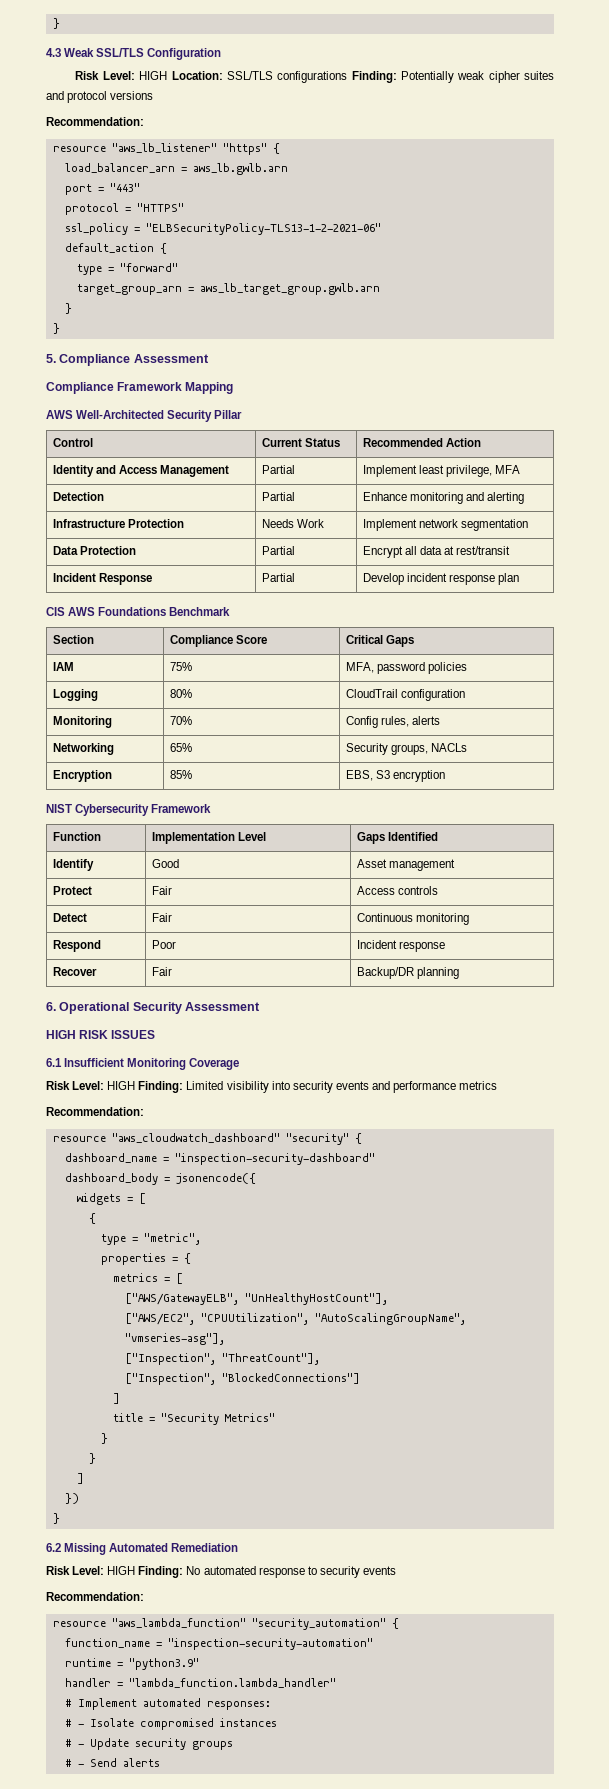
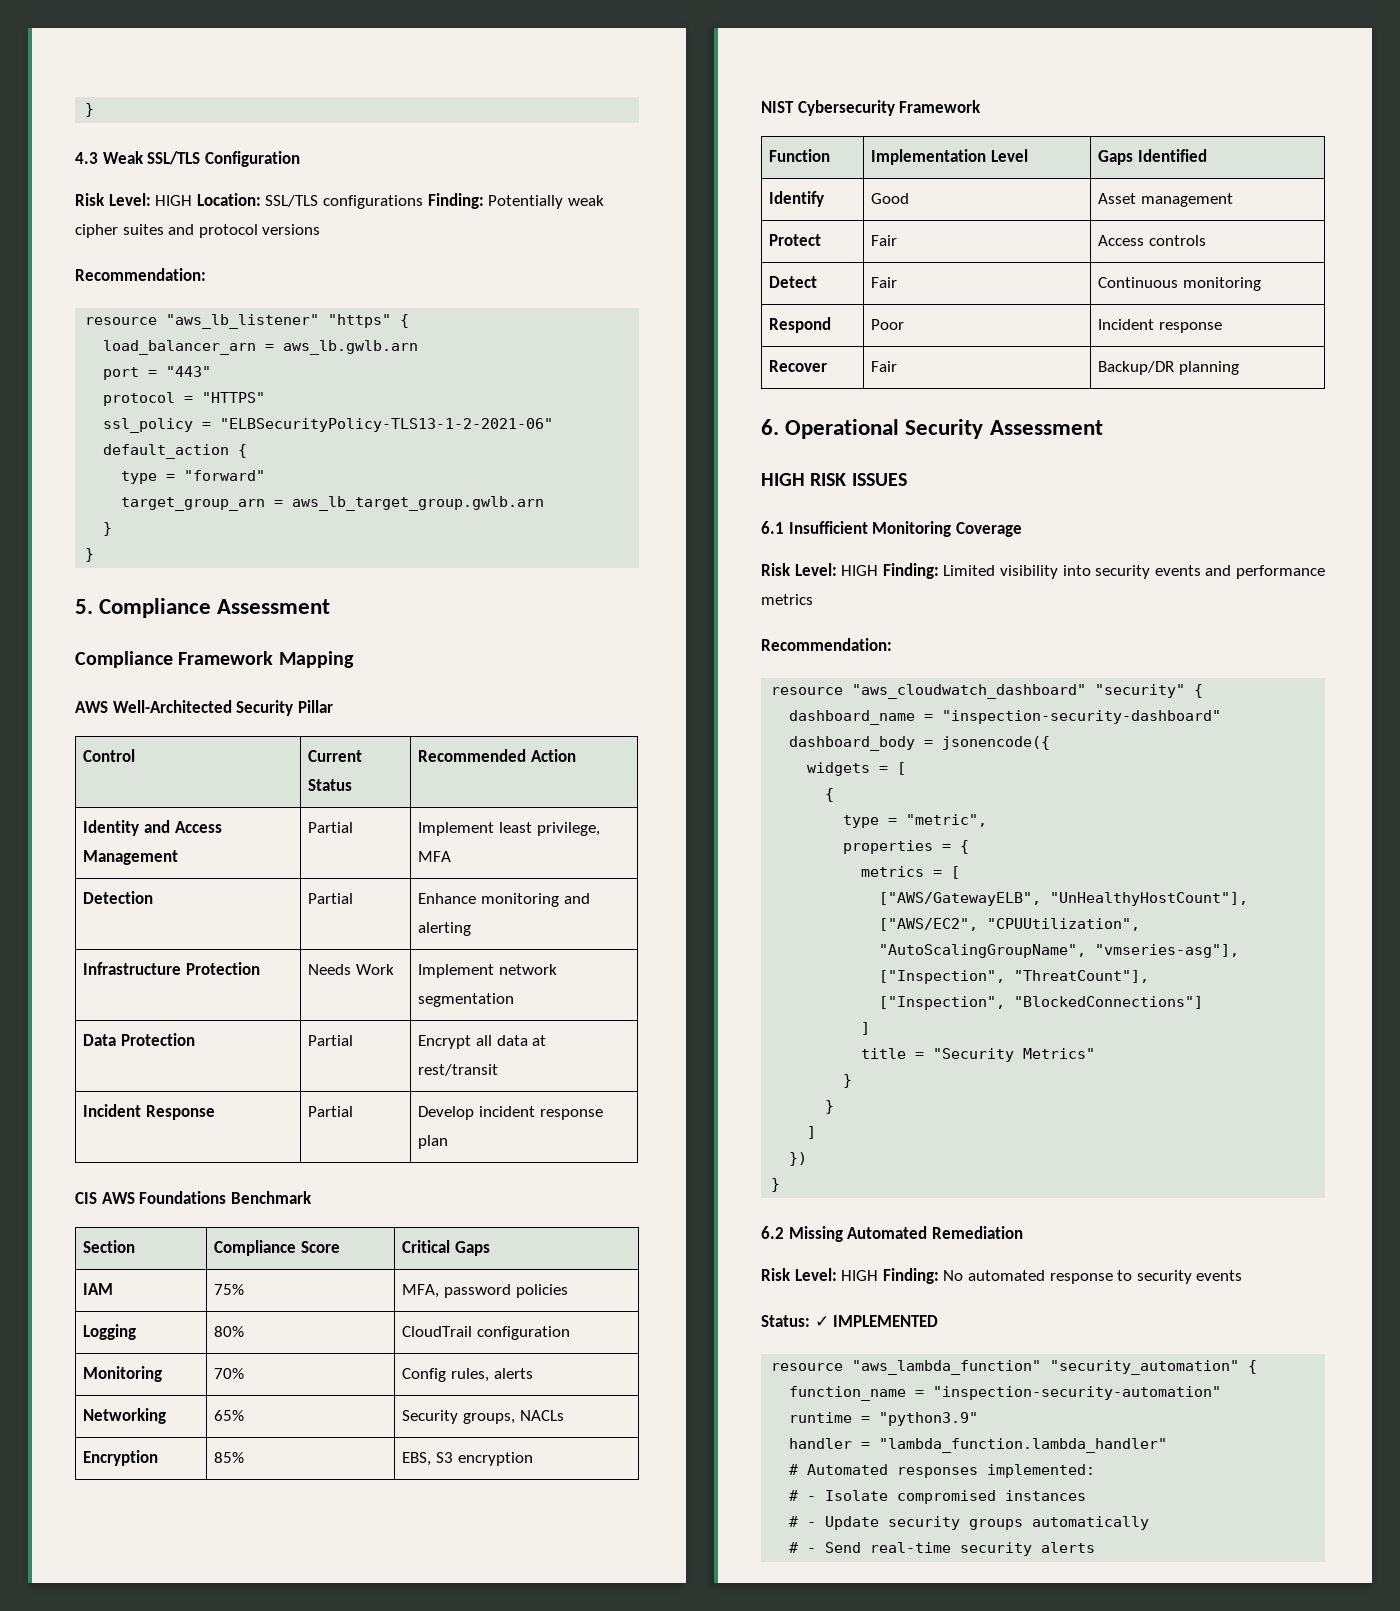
[46,1592,144,1601] Recommendation: -> [761,1315,939,1327] Status: ✓ IMPLEMENTED
[77,1698,271,1710] Implement automated responses: -> [807,1464,1096,1478] Automated responses implemented:
(233, 1745) none -> [1032,1516,1150,1530] automatically
(117, 1762) none -> [870,1542,1033,1556] real-time security

